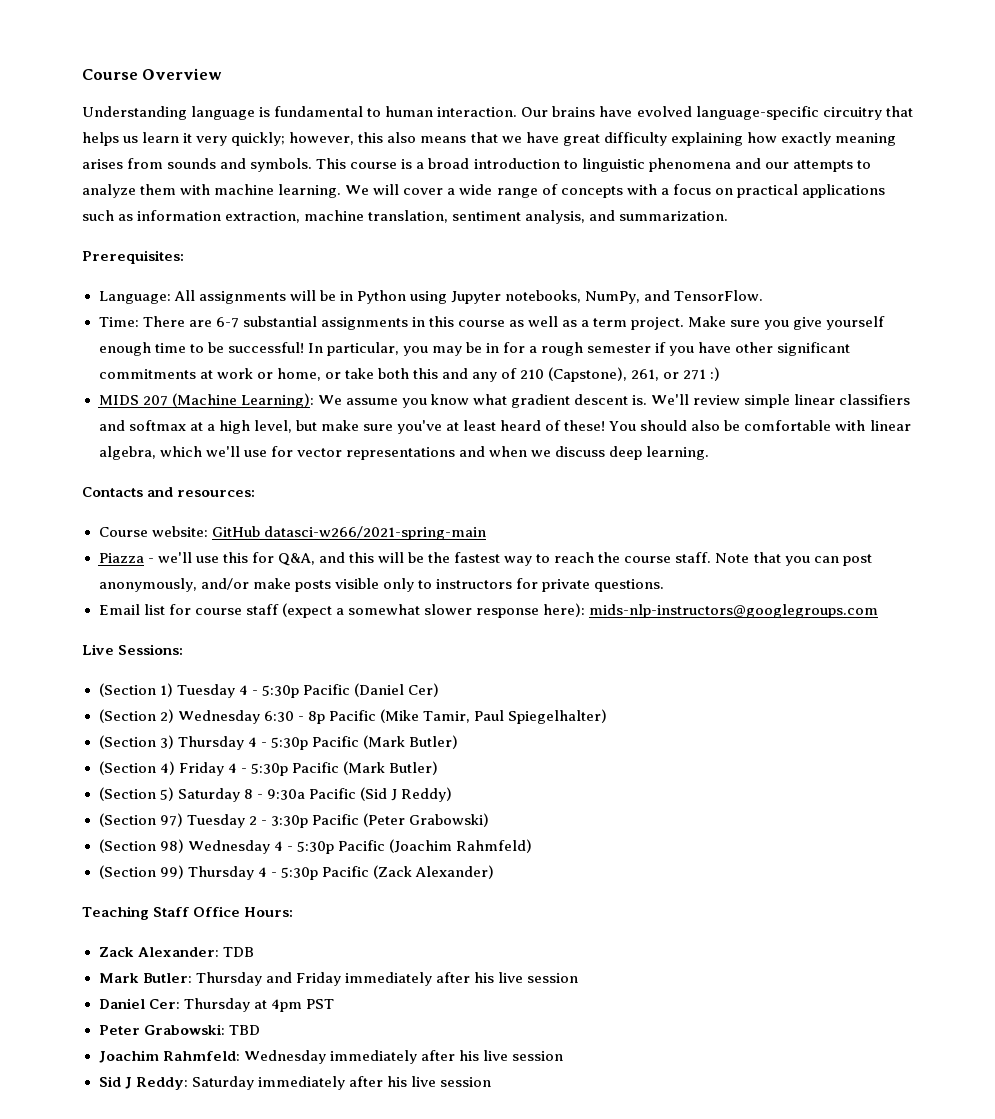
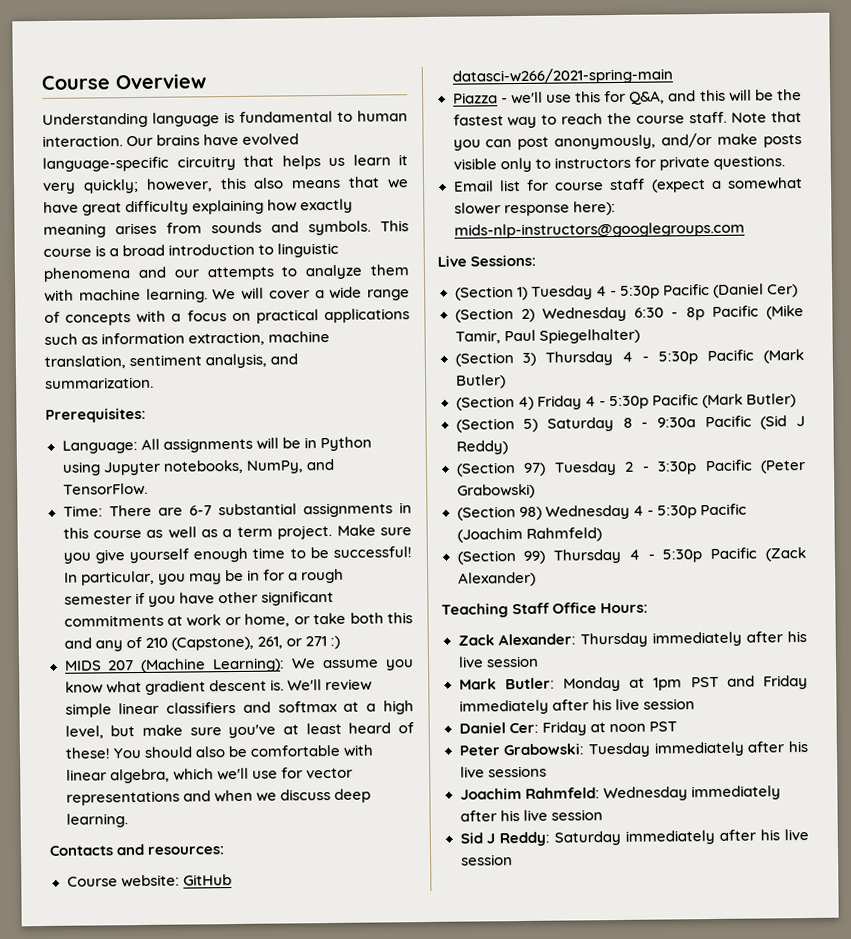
[222,947,254,957] [98,972,262,986] TDB // Mark Butler: Thursday -> [580,631,807,648] [457,655,539,668] [458,676,719,692] Thursday immediately after his live session // Mark Butler: Monday at 1pm PST
[183,998,302,1012] Thursday at 4pm -> [541,721,646,736] Friday at noon
[228,1025,260,1035] TBD -> [587,741,808,758] [459,765,547,778] Tuesday immediately after his live sessions

